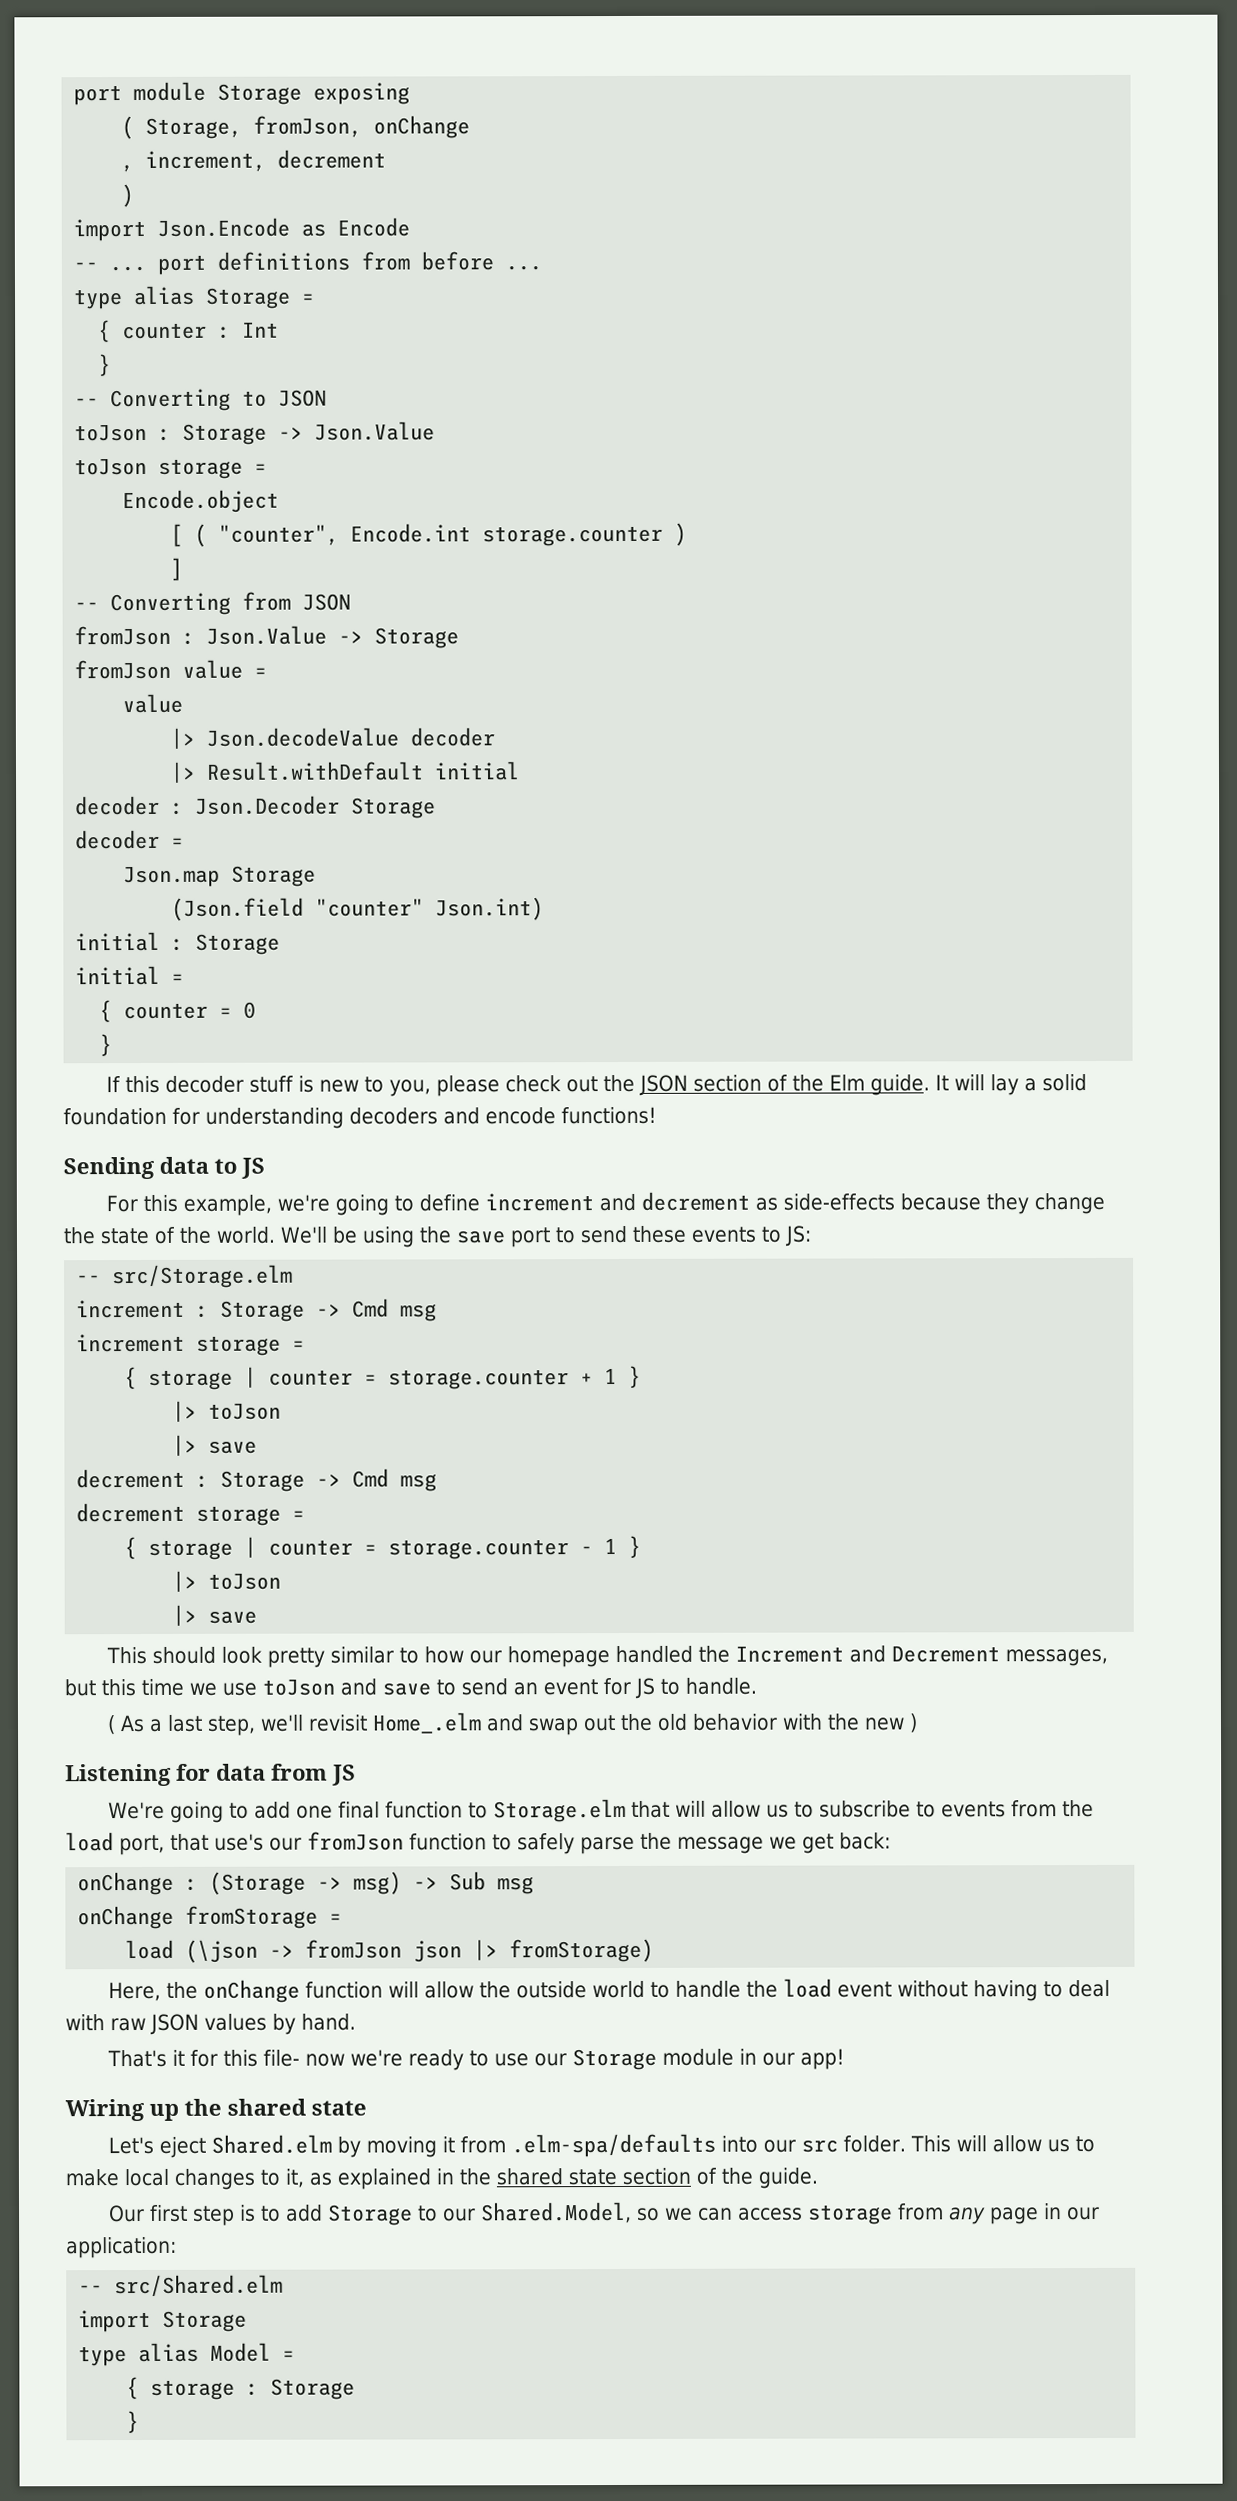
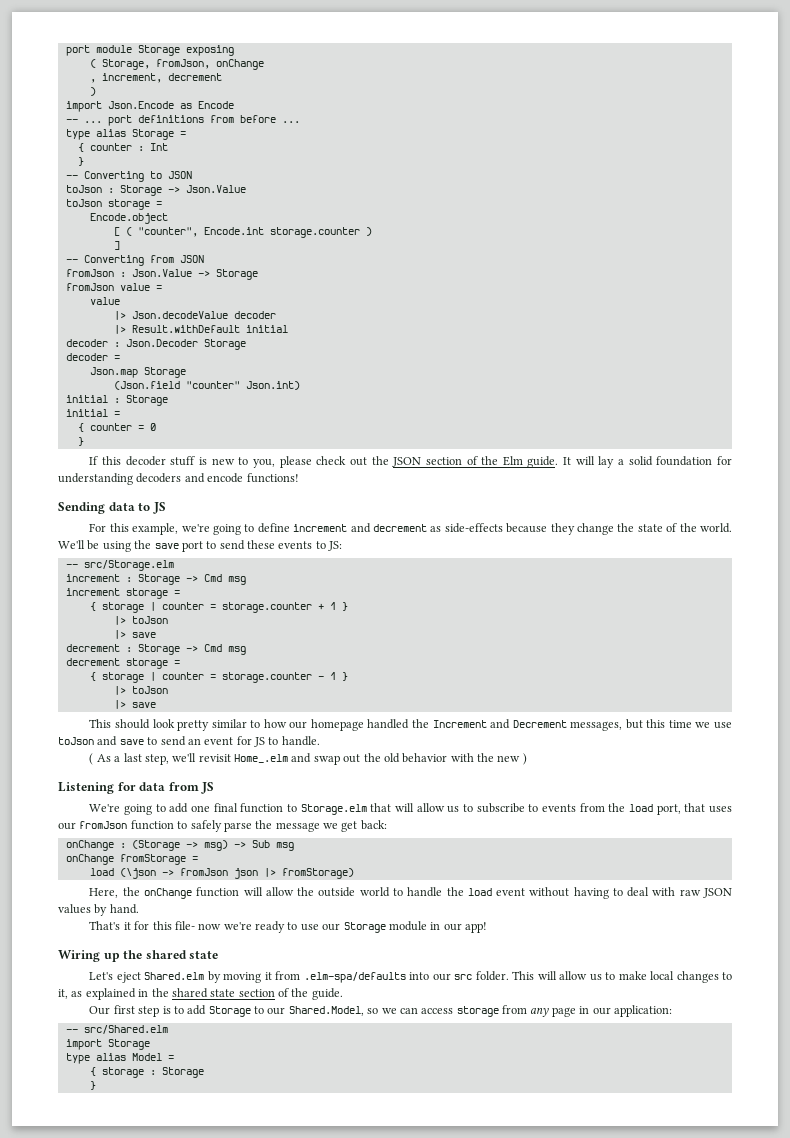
[214,1833,264,1851] use's -> [709,806,732,813] uses

